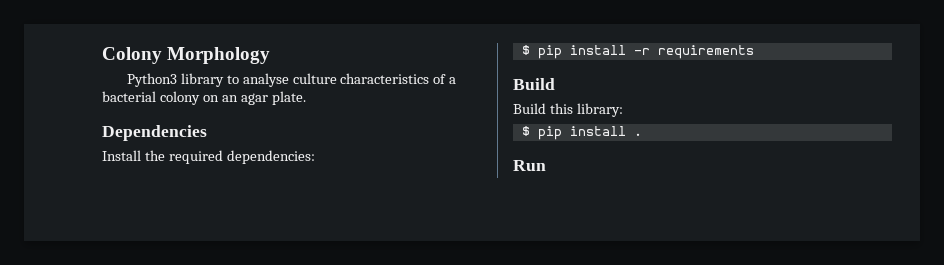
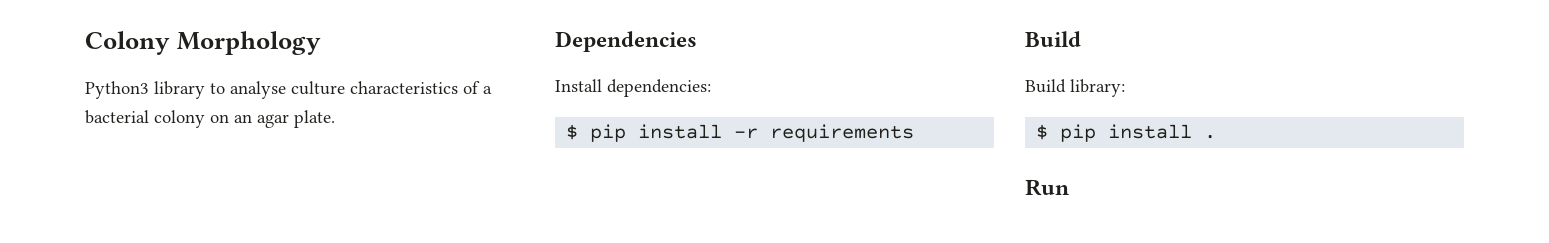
[144,150,223,164] the required -> (602, 85) none
[549,103,573,114] this -> (1066, 86) none

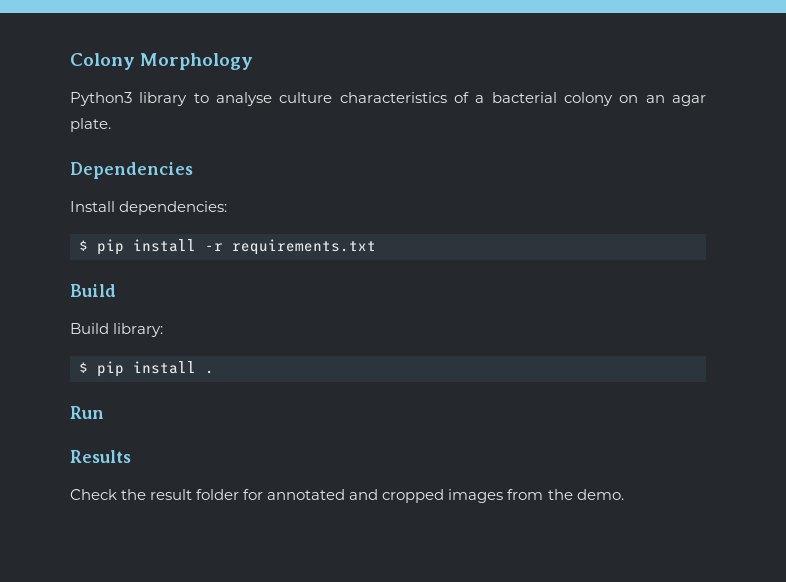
[770,124,915,142] requirements -> [232,239,376,255] requirements.txt
(1069, 187) none -> [70,450,131,463] [70,489,624,503] // Results // Check the result folder for annotated and cropped images from the demo.

